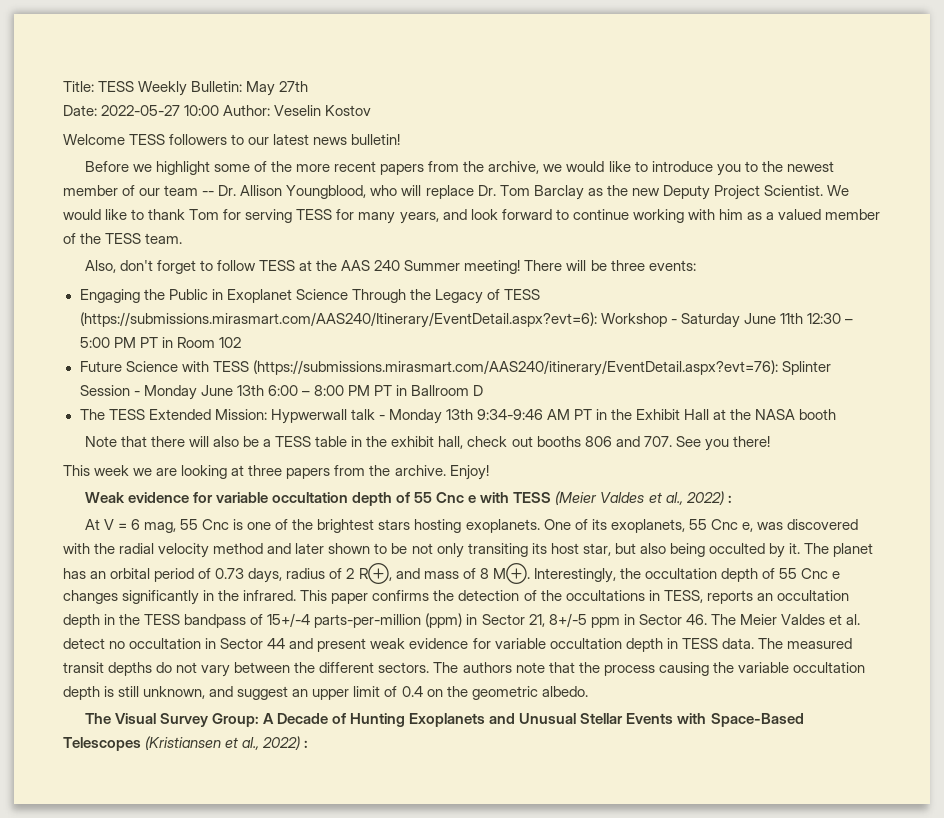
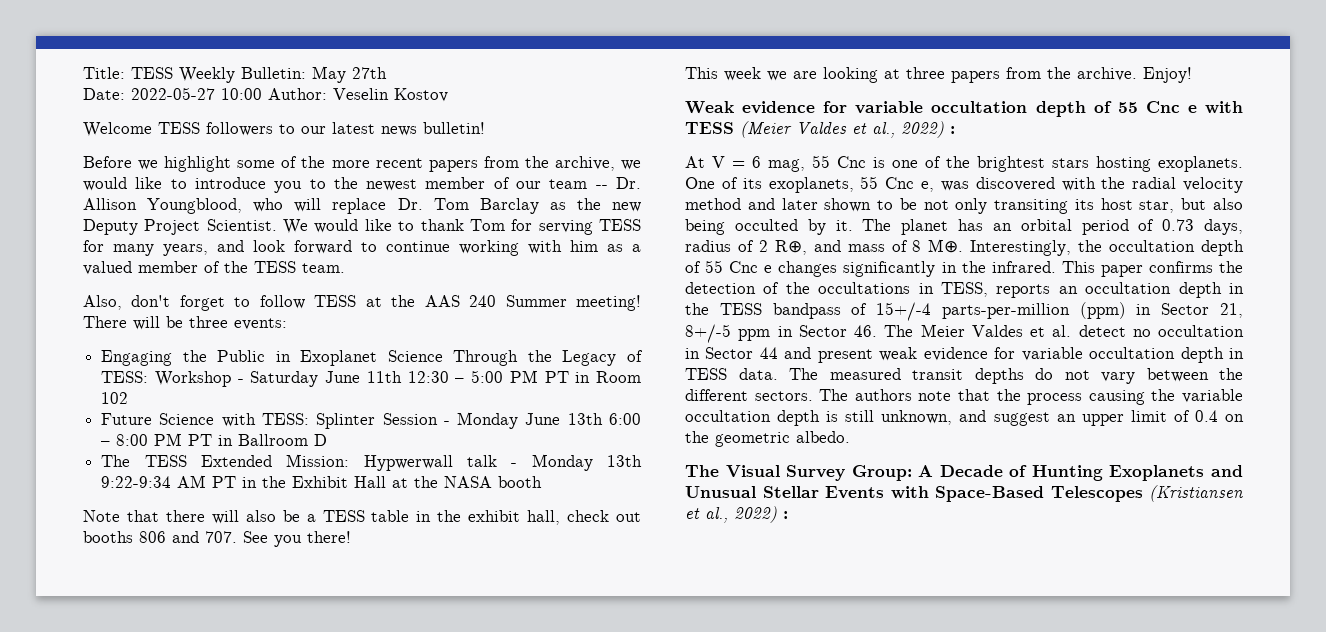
[504,289,540,300] [79,312,597,328] TESS (https://submissions.mirasmart.com/AAS240/Itinerary/EventDetail.aspx?evt=6): -> [101,371,149,383] TESS:
[212,360,778,376] TESS (https://submissions.mirasmart.com/AAS240/itinerary/EventDetail.aspx?evt=76): -> [262,413,310,425] TESS:
[476,409,543,420] 9:34-9:46 -> [101,476,172,488] 9:22-9:34

